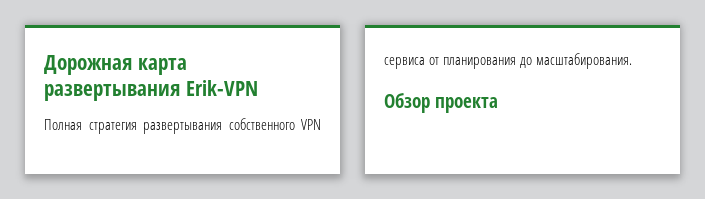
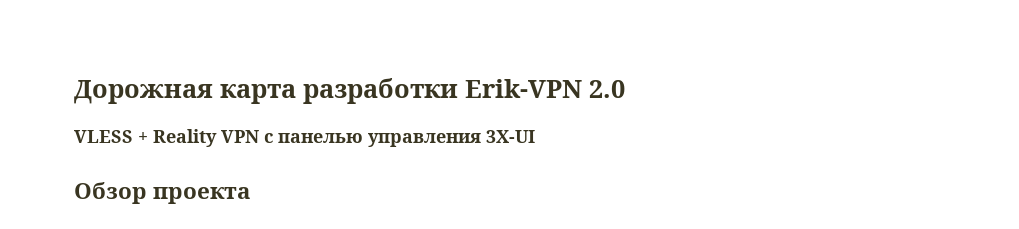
[44,84,180,101] развертывания -> [303,78,458,104] разработки
[44,118,321,134] [384,53,633,69] // Полная стратегия развертывания собственного VPN сервиса от планирования до масштабирования. -> [589,80,625,98] [74,129,535,147] 2.0 // VLESS + Reality VPN с панелью управления 3X-UI

